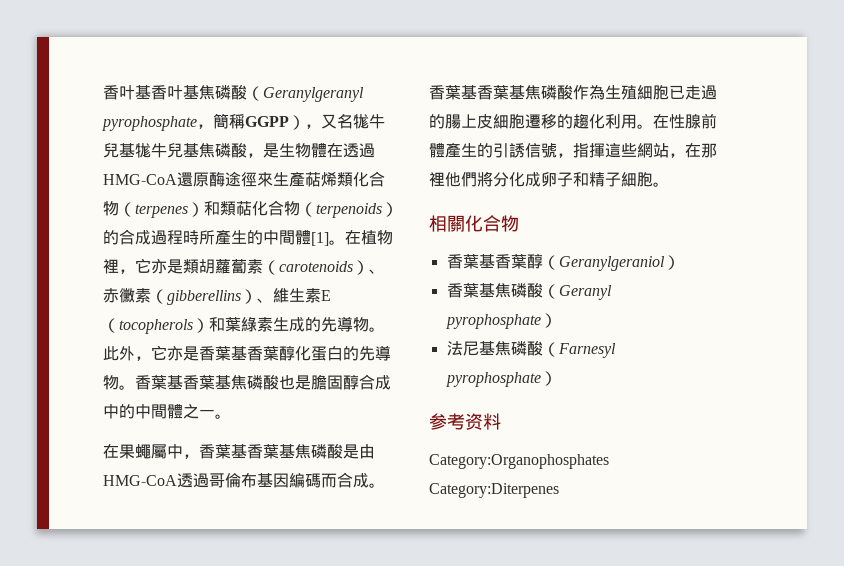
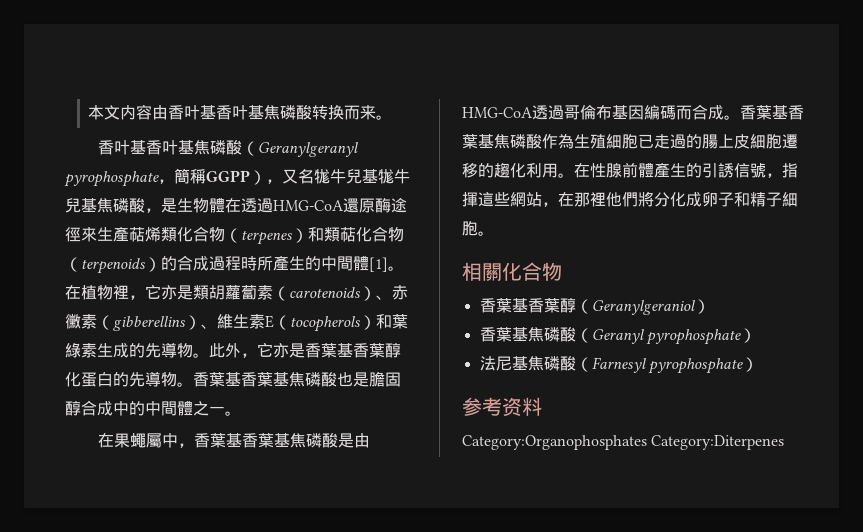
(103, 92) none -> [88,104,393,120] 本文内容由香叶基香叶基焦磷酸转换而来。 //

